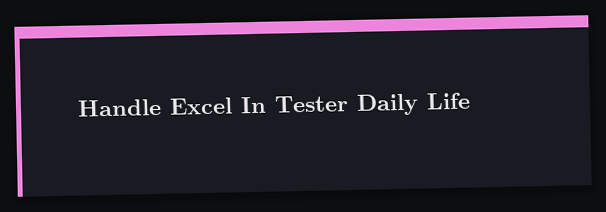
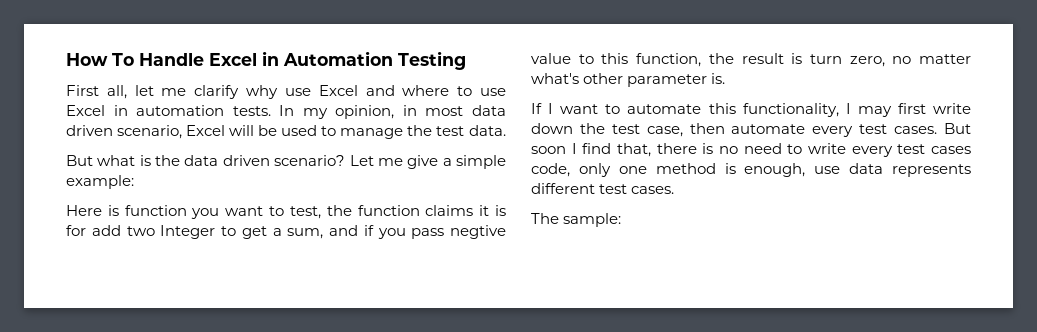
[77,92,471,117] Handle Excel In Tester Daily Life -> [66,51,466,70] [66,85,506,99] [66,105,506,119] [66,125,506,139] [66,155,507,169] [66,175,134,189] [66,205,506,219] [66,225,506,239] [531,53,971,67] [531,73,726,87] [531,103,971,117] [531,123,972,137] [531,143,971,157] [531,163,971,177] [531,183,675,194] [531,213,622,227] How To Handle Excel in Automation Testing // First all, let me clarify why use Excel and where to use Excel in automation tests. In my opinion, in most data driven scenario, Excel will be used to manage the test data. // But what is the data driven scenario? Let me give a simple example: // Here is function you want to test, the function claims it is for add two Integer to get a sum, and if you pass negtive value to this function, the result is turn zero, no matter what's other parameter is. // If I want to automate this functionality, I may first write down the test case, then automate every test cases. But soon I find that, there is no need to write every test cases code, only one method is enough, use data represents different test cases. // The sample:

